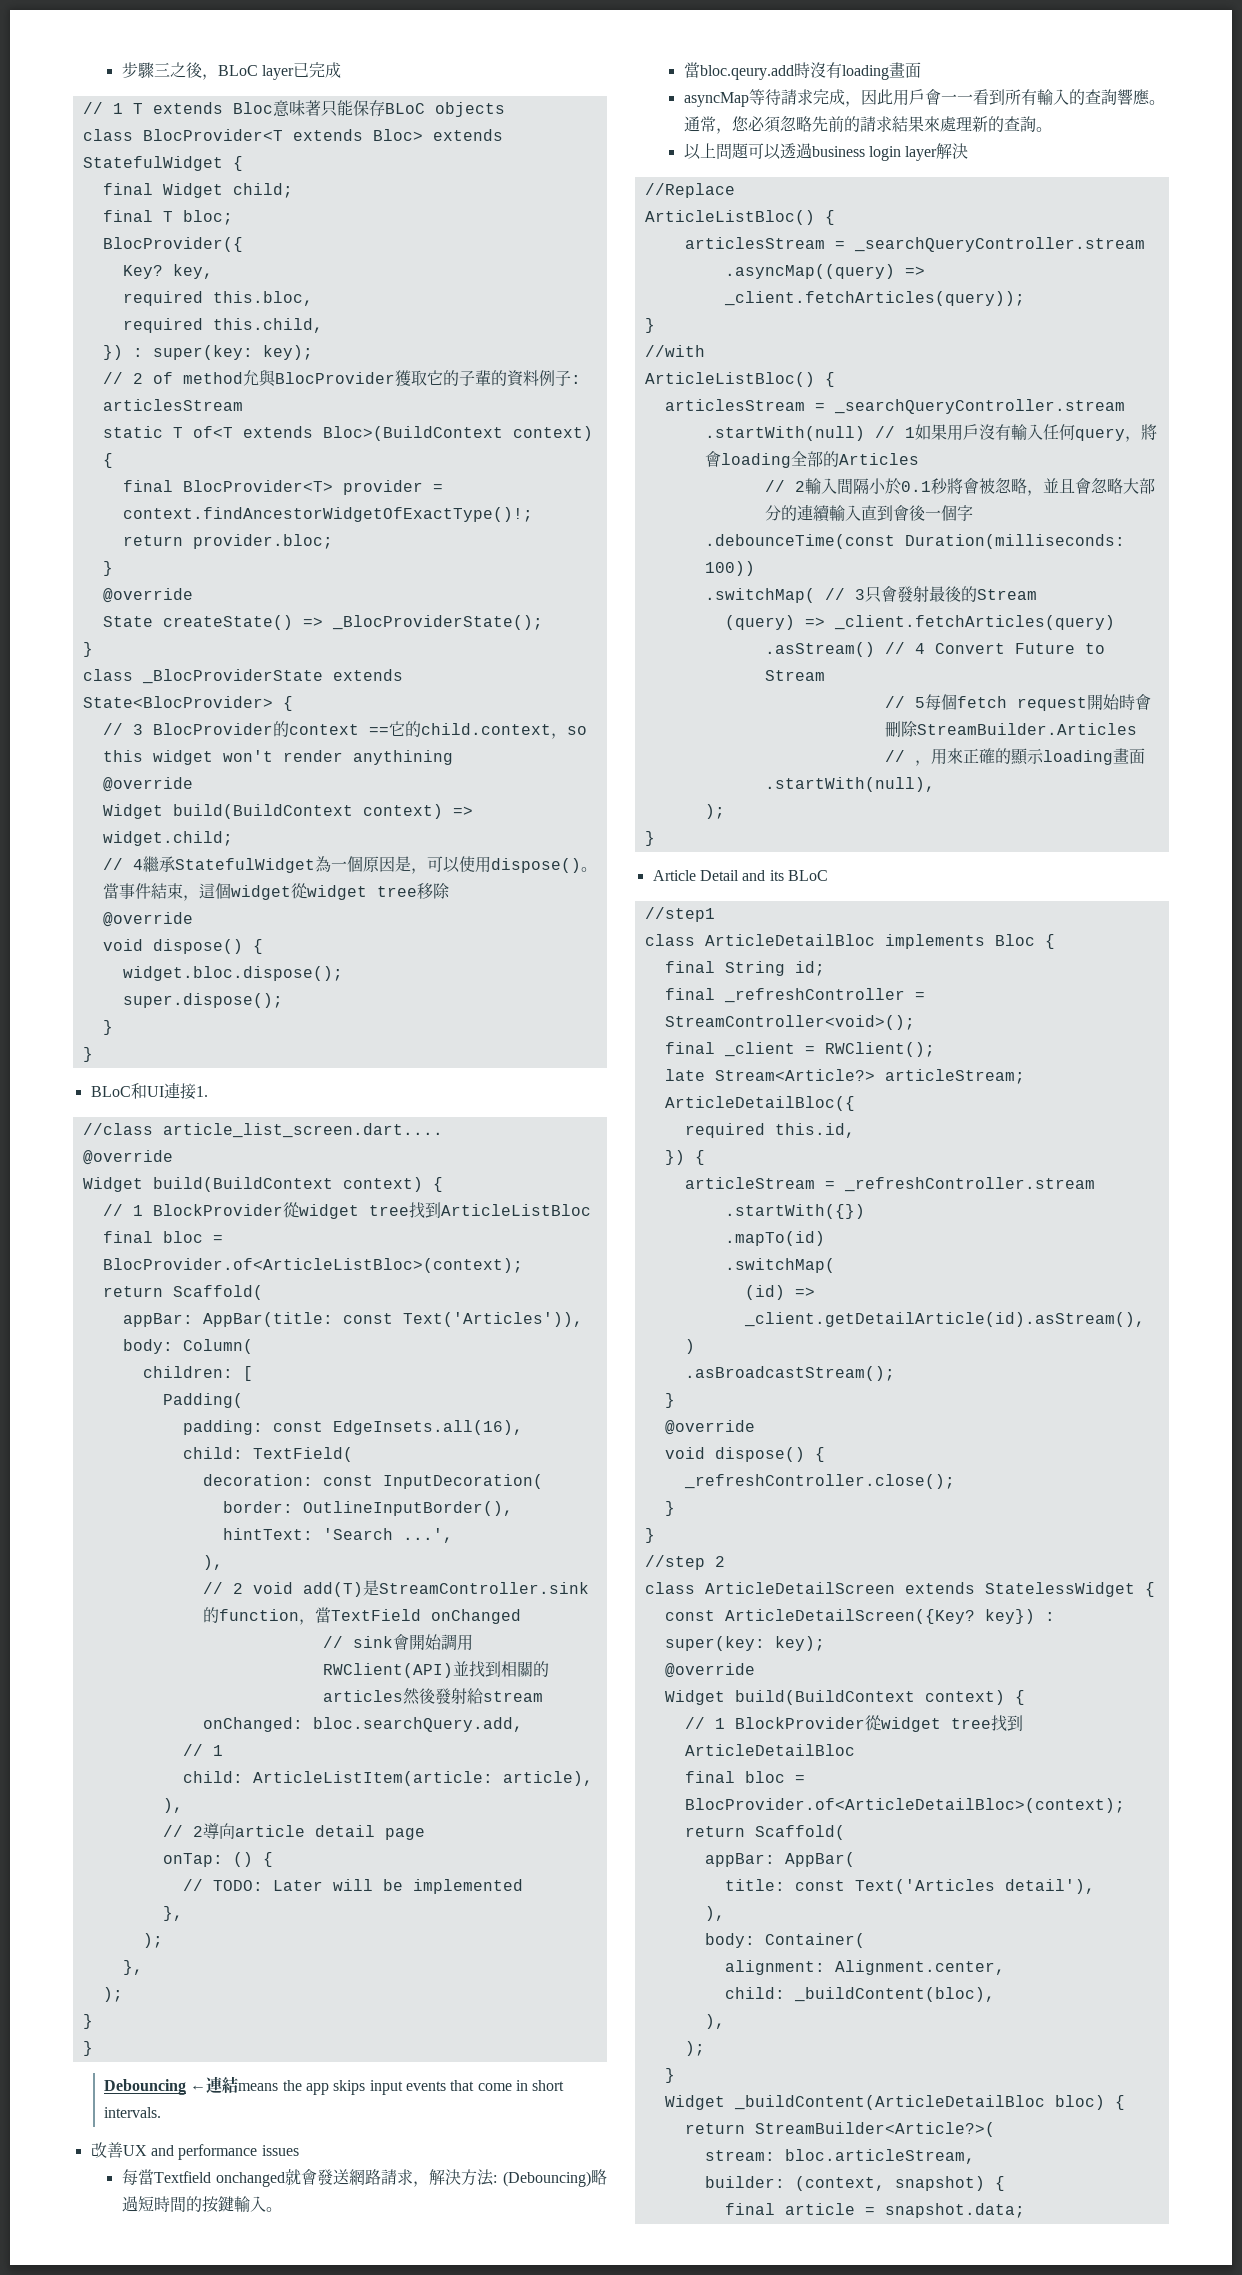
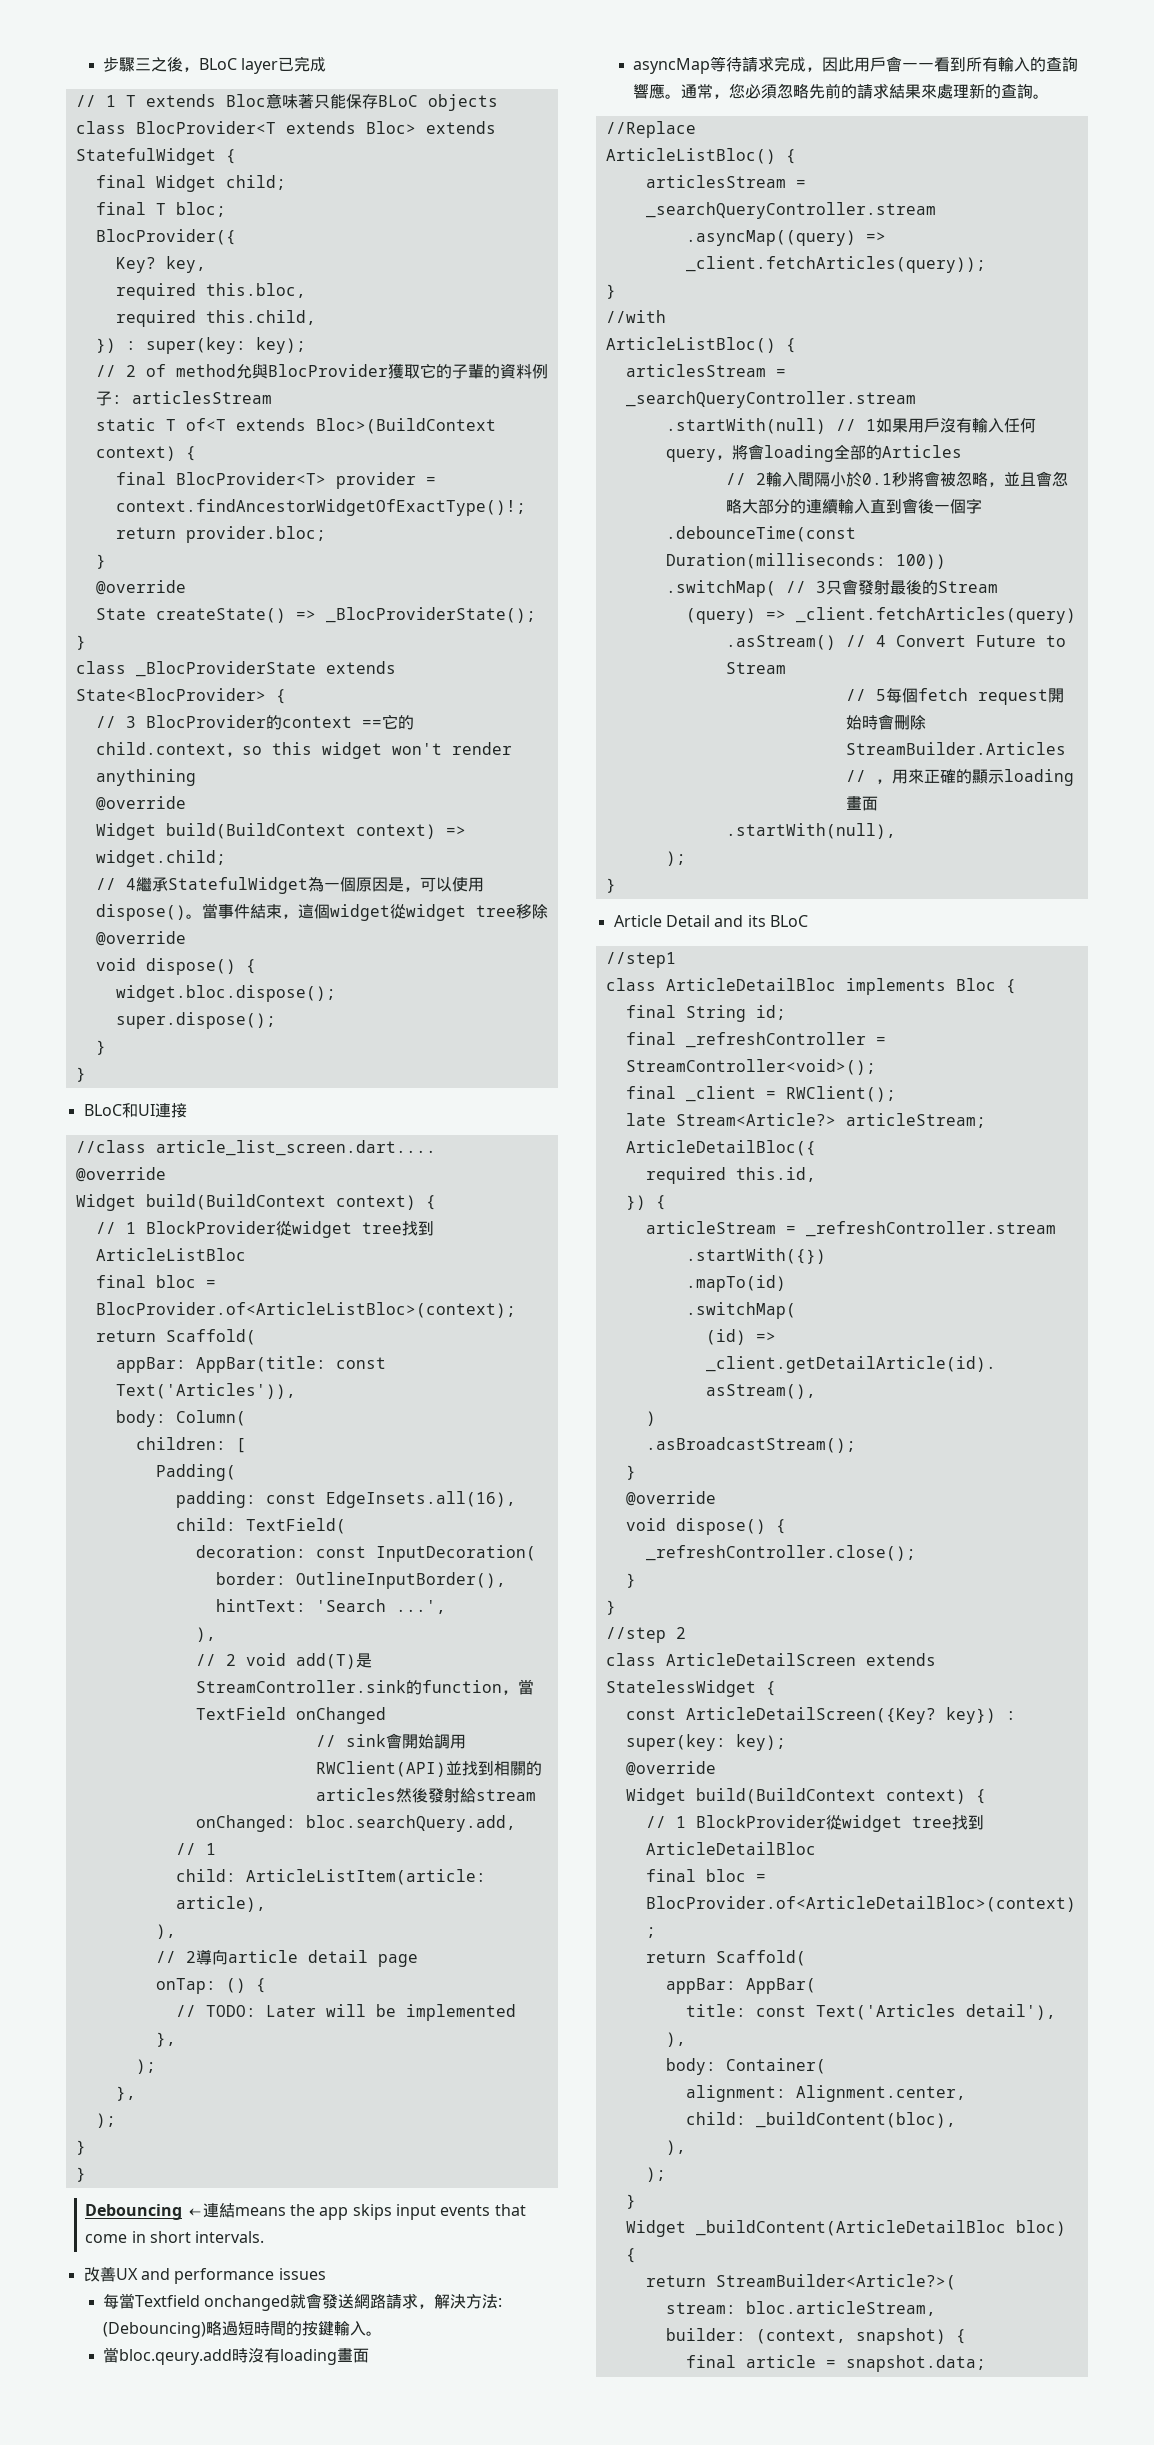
[195,1086,208,1097] 1. -> (187, 1110) none
[683,143,969,161] // 以上問題可以透過business login layer解決 -> (1050, 96) none

